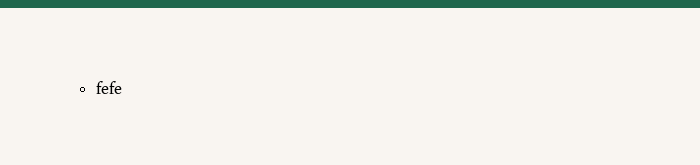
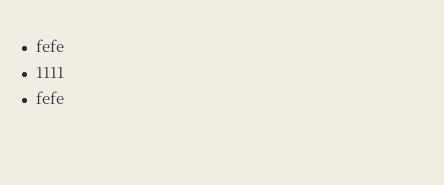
[95,81,122,94] fefe -> [35,39,64,52] [35,67,64,78] [35,91,64,104] fefe // 1111 // fefe

